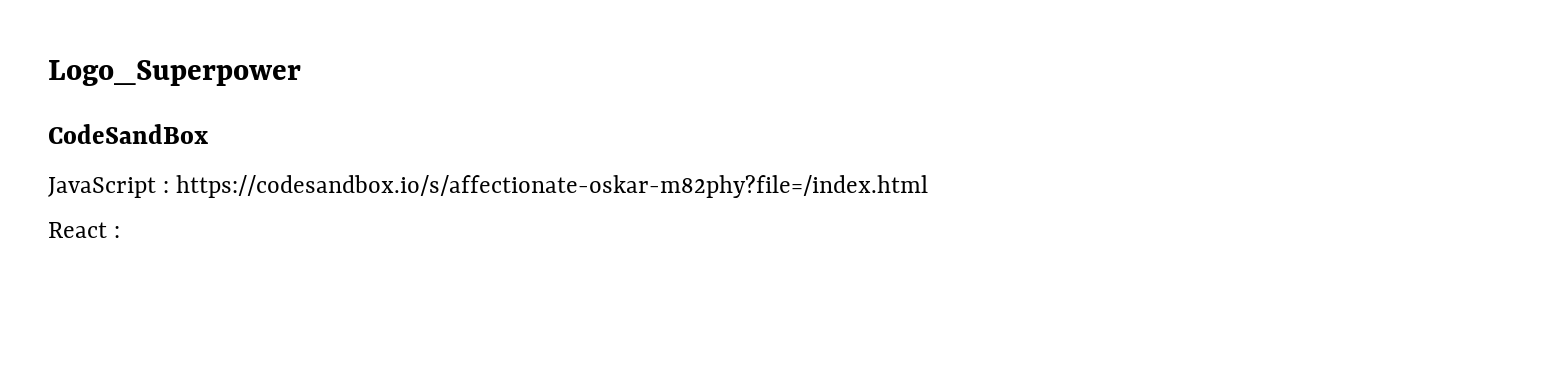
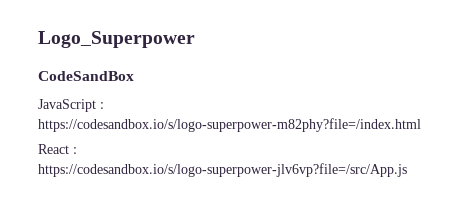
[176,175,929,198] https://codesandbox.io/s/affectionate-oskar-m82phy?file=/index.html -> [38,118,421,132] https://codesandbox.io/s/logo-superpower-m82phy?file=/index.html
(121, 232) none -> [38,163,407,177] https://codesandbox.io/s/logo-superpower-jlv6vp?file=/src/App.js

